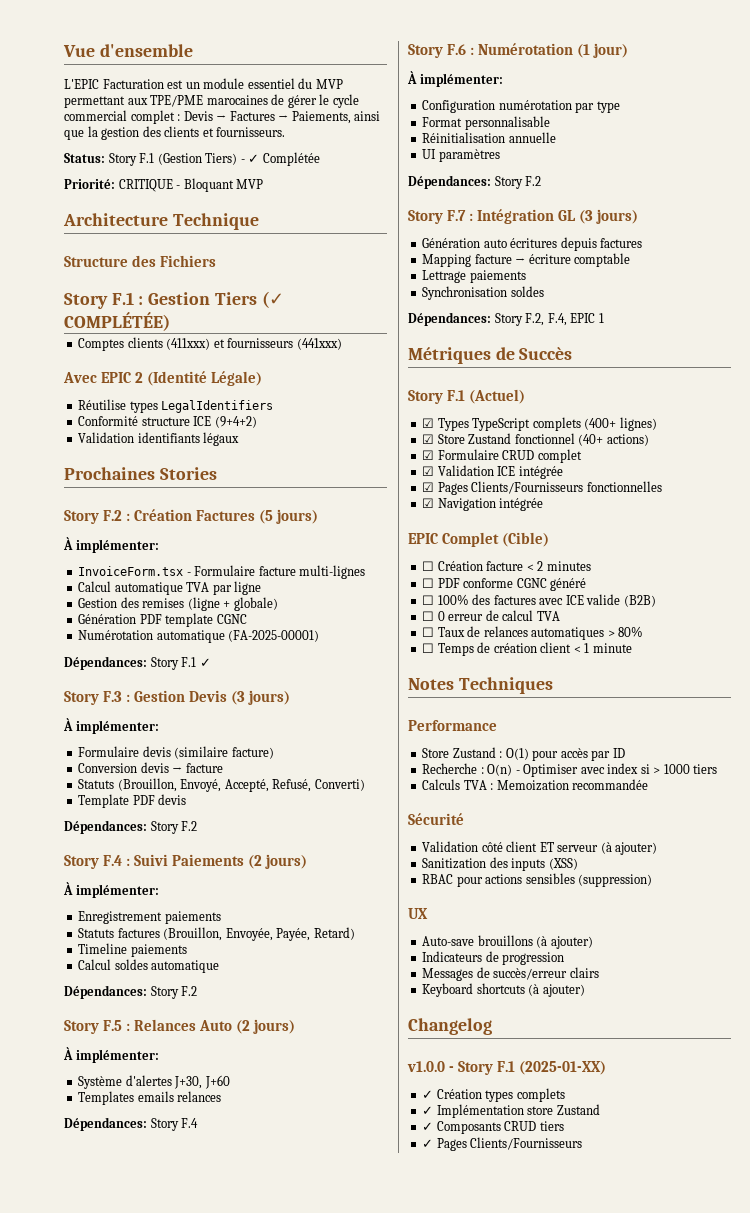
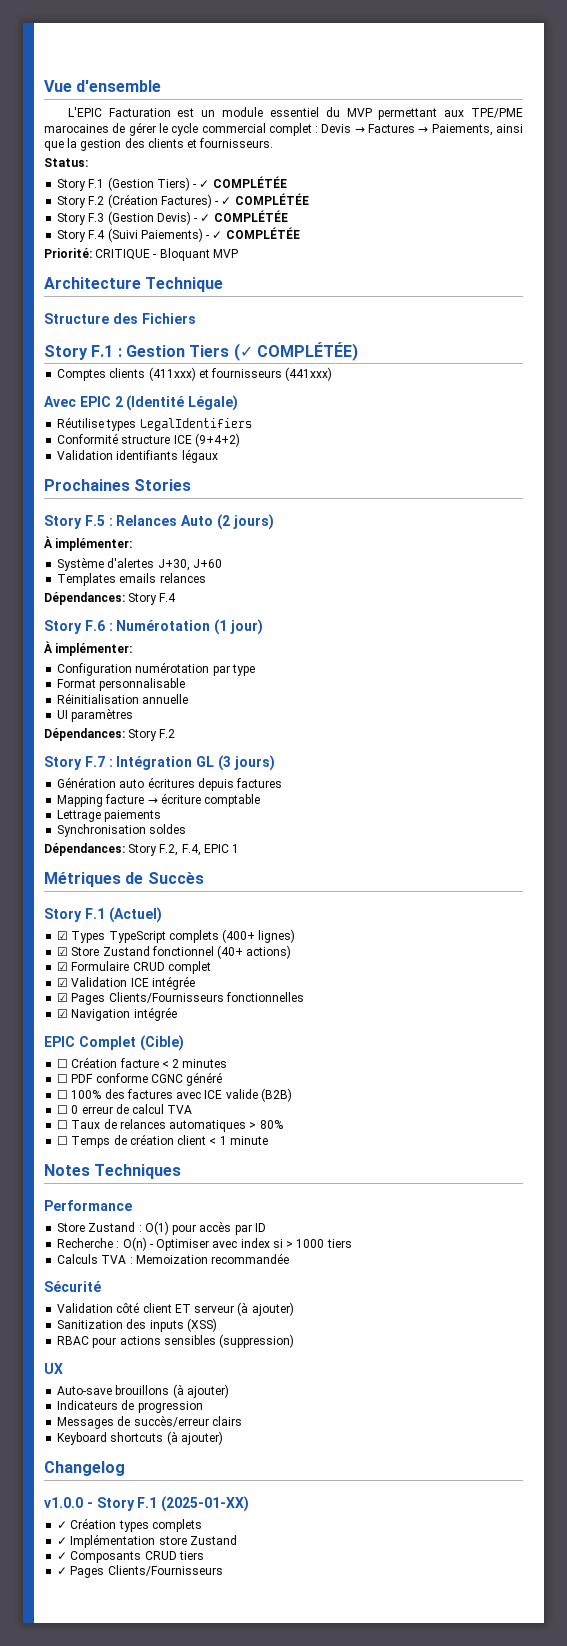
(105, 158) none -> (88, 162) //
[262,152,320,166] Complétée -> [212,176,287,188] [57,193,309,208] [57,210,288,225] [57,227,300,242] COMPLÉTÉE // Story F.2 (Création Factures) - ✓ COMPLÉTÉE // Story F.3 (Gestion Devis) - ✓ COMPLÉTÉE // Story F.4 (Suivi Paiements) - ✓ COMPLÉTÉE
[64,509,319,524] [63,537,159,553] [78,565,366,579] [78,581,262,595] [78,597,278,611] [78,613,247,627] [78,630,320,643] [64,656,211,670] [64,690,291,705] [63,718,159,734] [78,746,274,759] [78,762,223,773] [78,778,365,792] [78,794,187,808] [64,820,198,834] [64,854,308,869] [63,882,159,898] [78,911,221,924] [78,927,355,941] [78,943,187,957] [78,959,220,973] [64,985,198,999] // Story F.2 : Création Factures (5 jours) // À implémenter: // InvoiceForm.tsx - Formulaire facture multi-lignes // Calcul automatique TVA par ligne // Gestion des remises (ligne + globale) // Génération PDF template CGNC // Numérotation automatique (FA-2025-00001) // Dépendances: Story F.1 ✓ // Story F.3 : Gestion Devis (3 jours) // À implémenter: // Formulaire devis (similaire facture) // Conversion devis → facture // Statuts (Brouillon, Envoyé, Accepté, Refusé, Converti) // Template PDF devis // Dépendances: Story F.2 // Story F.4 : Suivi Paiements (2 jours) // À implémenter: // Enregistrement paiements // Statuts factures (Brouillon, Envoyée, Payée, Retard) // Timeline paiements // Calcul soldes automatique // Dépendances: Story F.2 -> (192, 485) none

